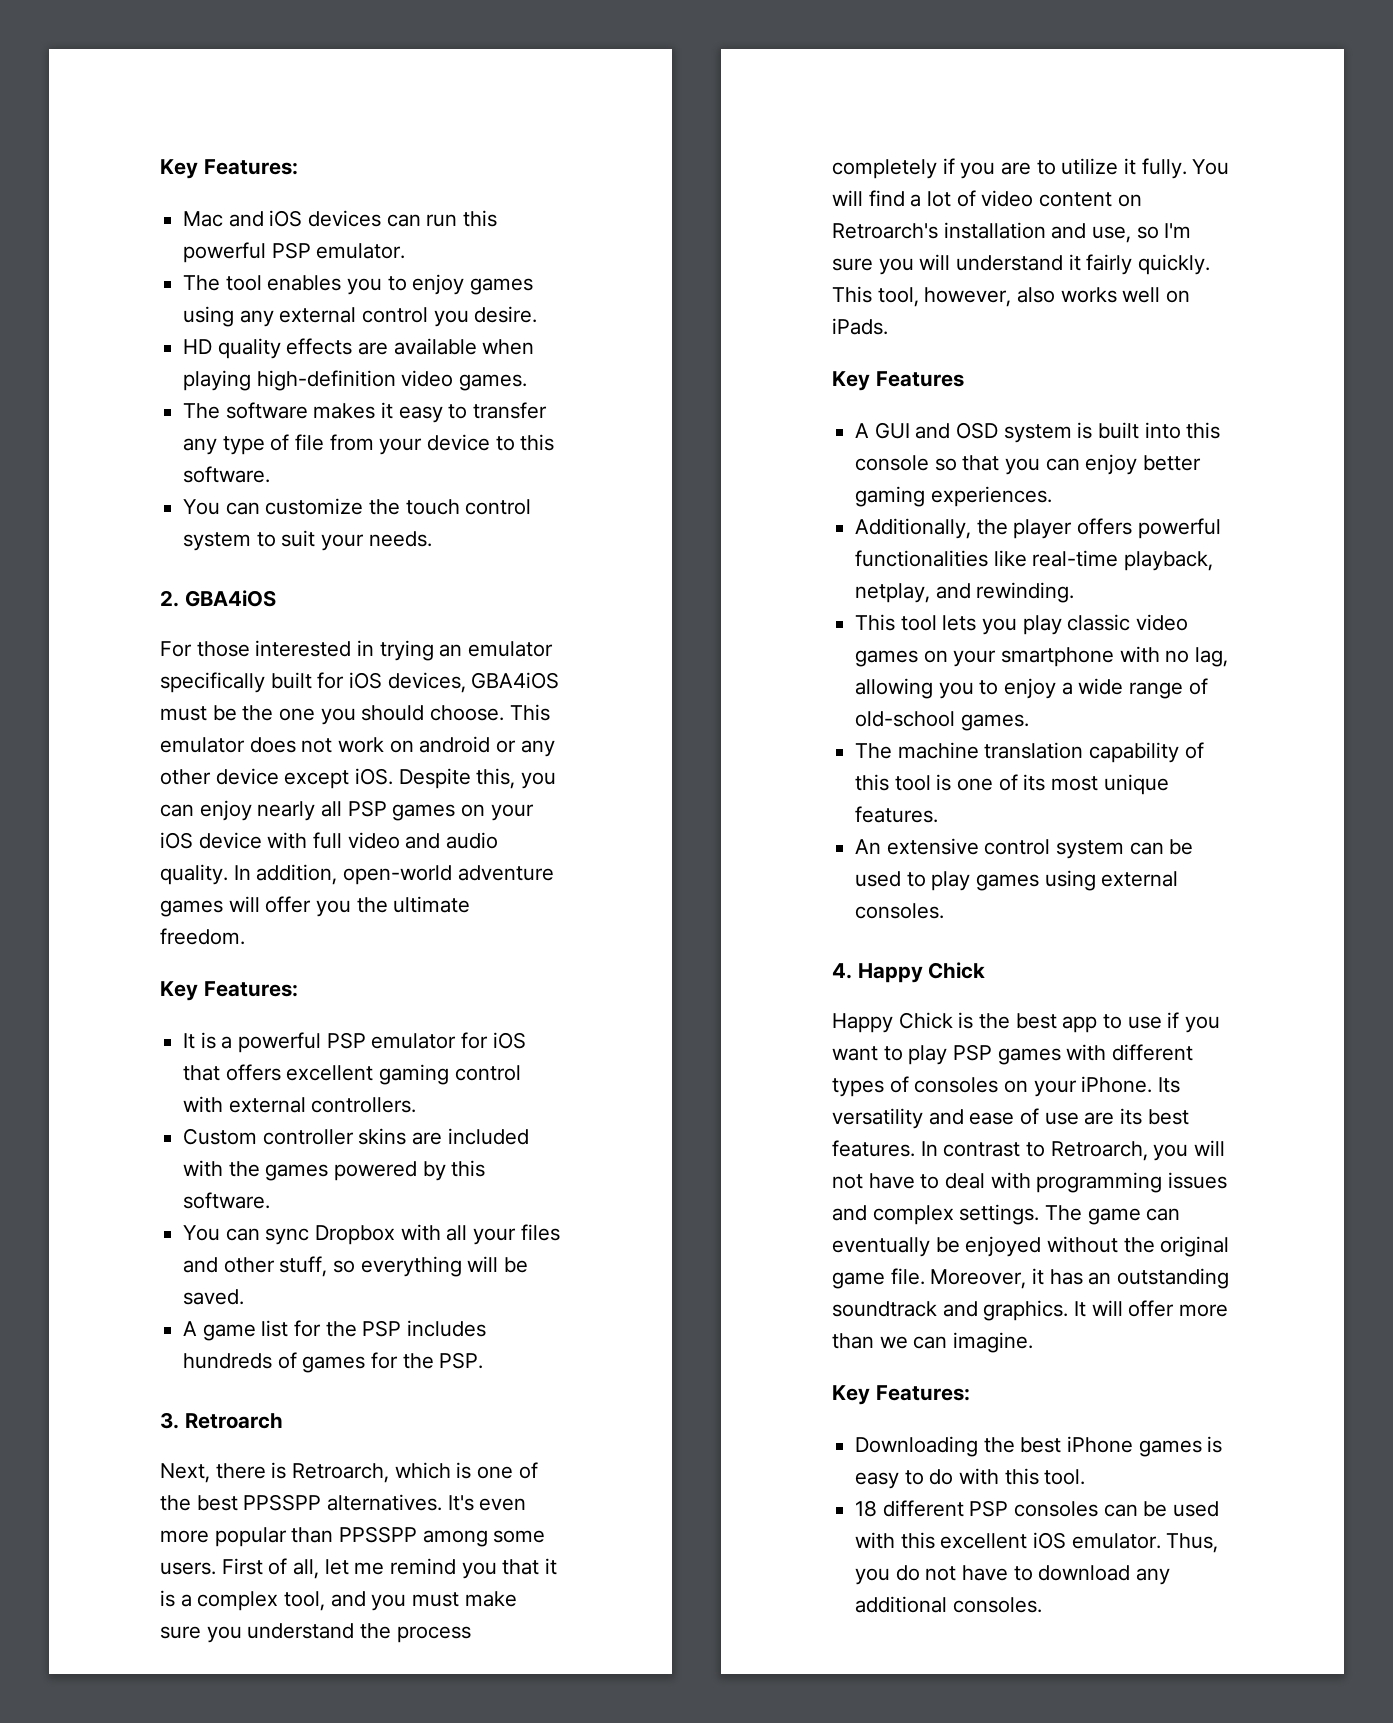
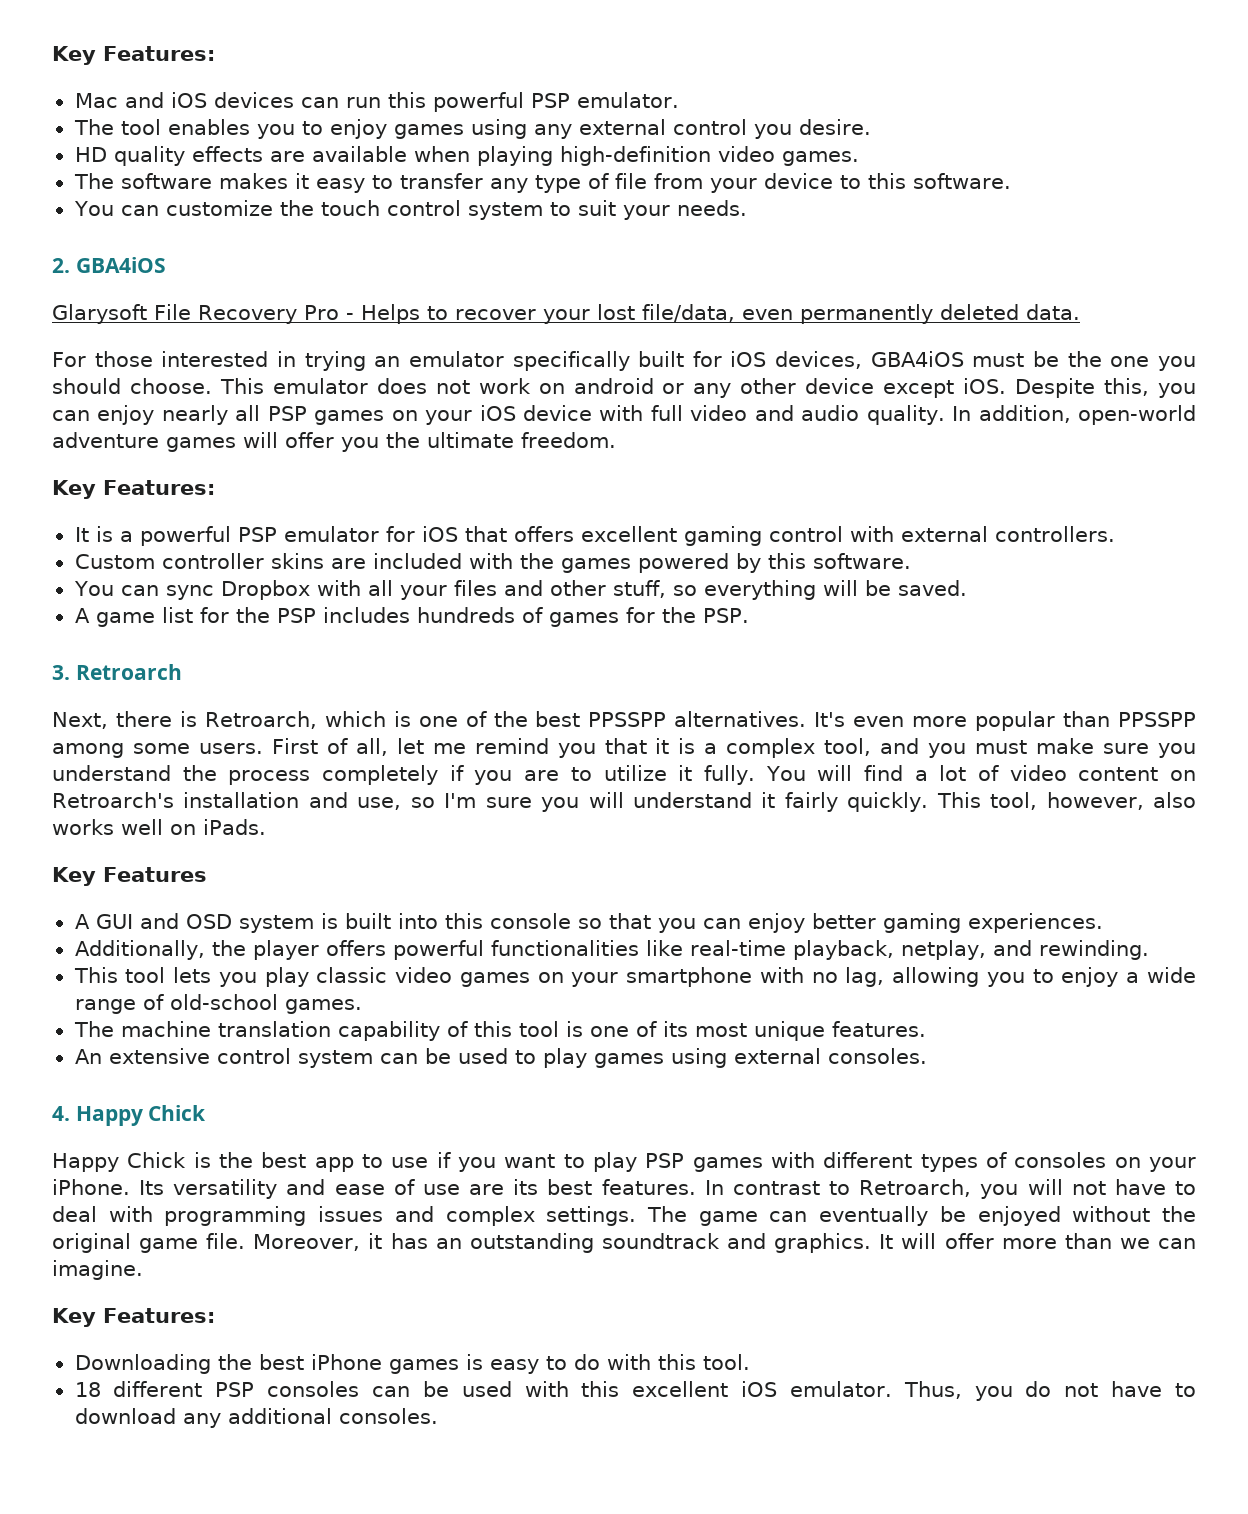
(276, 598) none -> [52,304,1080,324] // Glarysoft File Recovery Pro - Helps to recover your lost file/data, even permanently deleted data.

